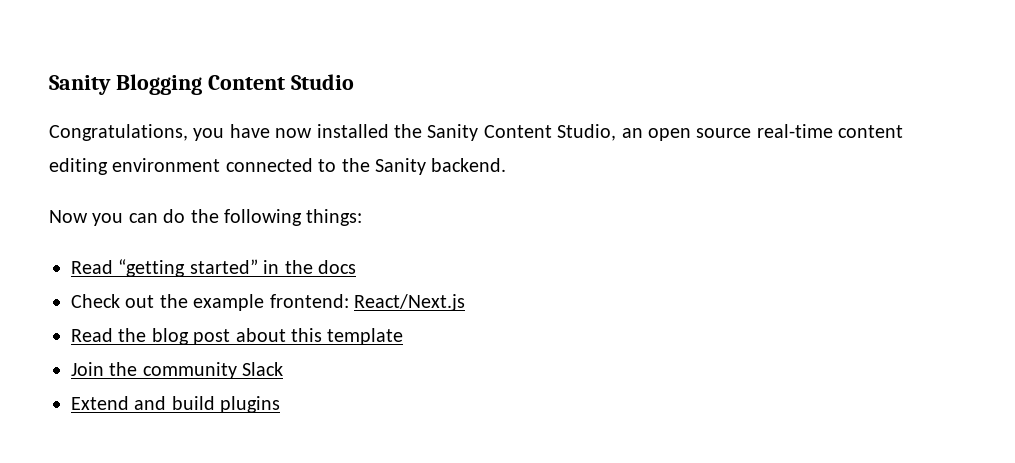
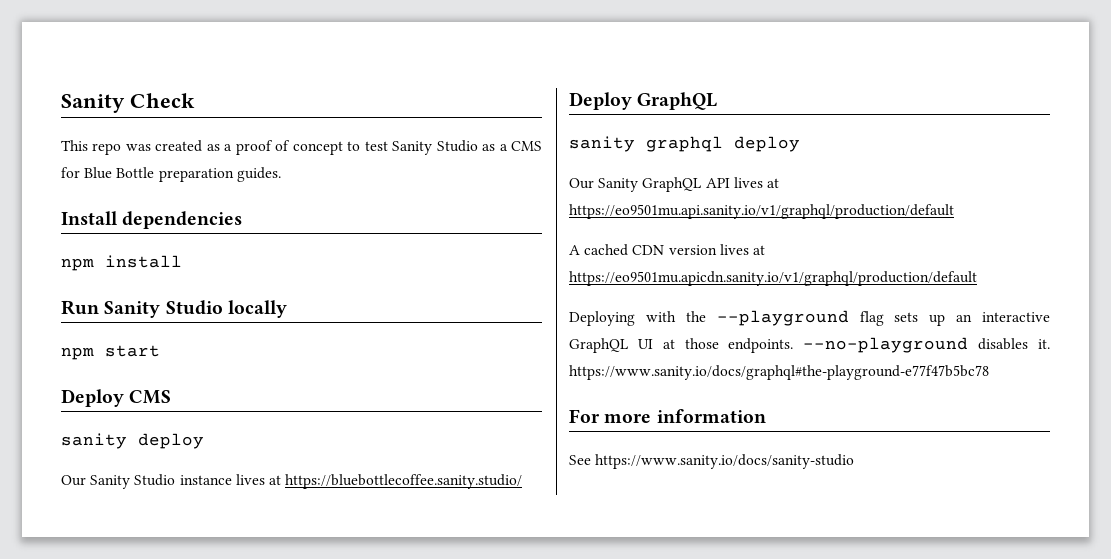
[49,74,354,95] [49,124,904,141] [49,158,507,175] [49,209,363,226] [71,259,356,277] [71,294,465,311] [71,328,404,345] [71,362,284,379] [71,396,281,413] Sanity Blogging Content Studio // Congratulations, you have now installed the Sanity Content Studio, an open source real-time content editing environment connected to the Sanity backend. // Now you can do the following things: // Read “getting started” in the docs // Check out the example frontend: React/Next.js // Read the blog post about this template // Join the community Slack // Extend and build plugins -> [61,93,195,113] [61,140,542,155] [61,167,281,182] [61,211,243,229] [61,255,182,271] [61,300,287,318] [61,345,160,360] [61,389,172,407] [61,433,204,449] [61,474,523,489] [569,92,718,110] [569,136,800,152] [569,177,779,192] [569,204,954,219] [569,244,765,256] [569,271,977,286] [569,310,1050,326] [569,337,1050,353] [569,365,989,380] [569,409,766,423] [569,454,855,469] Sanity Check // This repo was created as a proof of concept to test Sanity Studio as a CMS for Blue Bottle preparation guides. // Install dependencies // npm install // Run Sanity Studio locally // npm start // Deploy CMS // sanity deploy // Our Sanity Studio instance lives at https://bluebottlecoffee.sanity.studio/ // Deploy GraphQL // sanity graphql deploy // Our Sanity GraphQL API lives at https://eo9501mu.api.sanity.io/v1/graphql/production/default // A cached CDN version lives at https://eo9501mu.apicdn.sanity.io/v1/graphql/production/default // Deploying with the --playground flag sets up an interactive GraphQL UI at those endpoints. --no-playground disables it. https://www.sanity.io/docs/graphql#the-playground-e77f47b5bc78 // For more information // See https://www.sanity.io/docs/sanity-studio

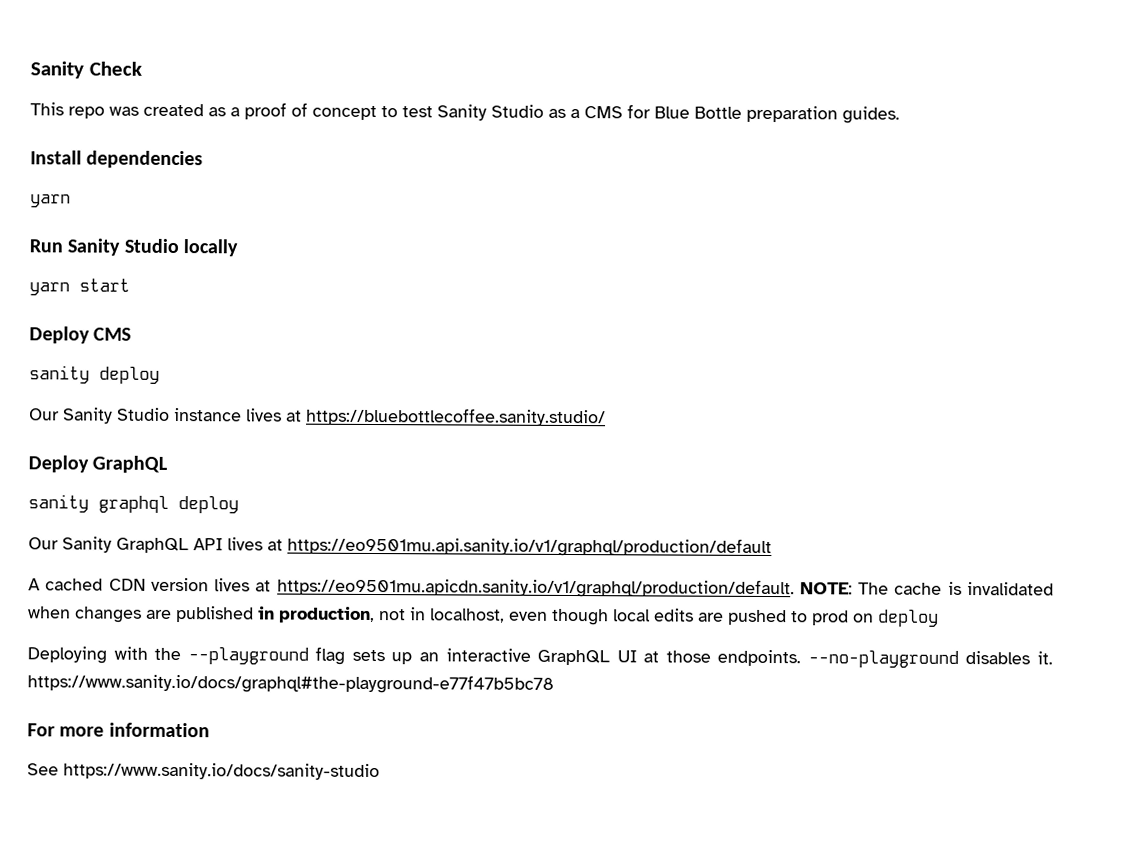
[61,255,182,271] npm install -> [30,194,71,208] yarn
[61,347,94,360] npm -> [29,282,70,296] yarn
[569,271,977,286] https://eo9501mu.apicdn.sanity.io/v1/graphql/production/default -> [276,577,1054,599] [28,606,939,627] https://eo9501mu.apicdn.sanity.io/v1/graphql/production/default. NOTE: The cache is invalidated when changes are published in production, not in localhost, even though local edits are pushed to prod on deploy

